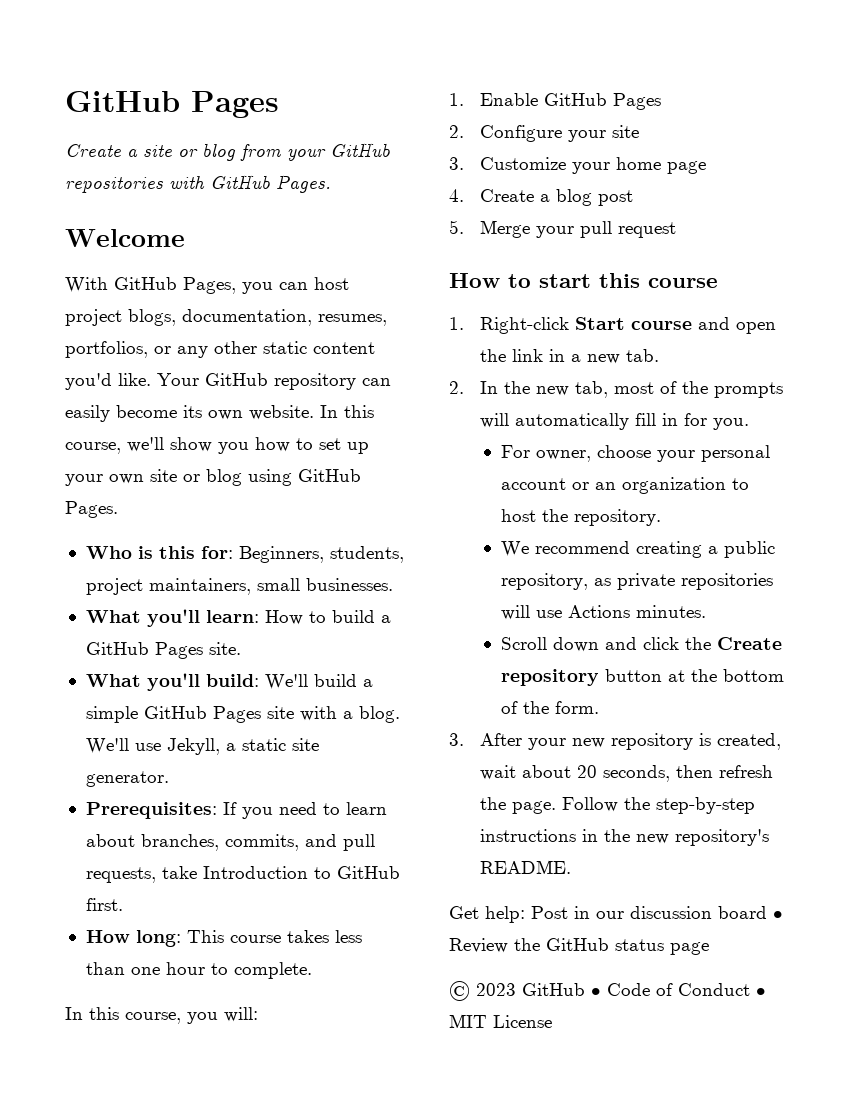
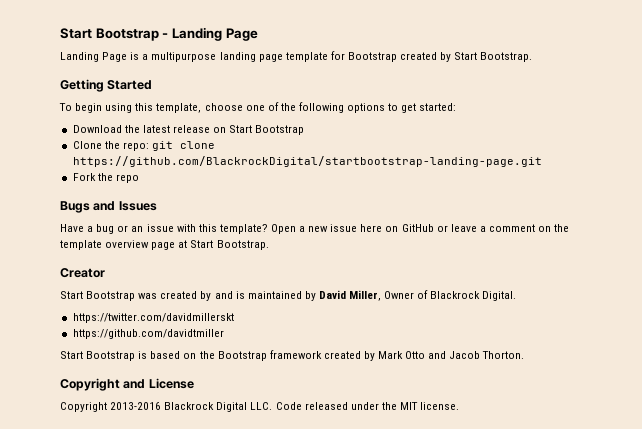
[65,91,279,118] [65,143,390,161] [65,175,331,193] [65,229,185,247] [65,277,349,294] [65,309,387,326] [65,341,375,358] [65,373,391,390] [65,405,374,422] [65,437,369,454] [65,469,361,486] [65,501,118,518] [85,546,404,563] [85,578,393,595] [85,609,391,627] [85,642,241,659] [85,673,373,691] [85,706,400,723] [85,738,319,755] [85,771,169,787] [85,802,387,819] [85,834,375,851] [85,866,400,883] [85,898,123,911] [85,930,362,947] [85,962,312,979] [65,1007,258,1024] [449,93,662,110] [449,125,640,142] [449,157,707,174] [449,189,634,206] [449,220,677,238] [449,273,718,288] [449,317,777,334] [480,349,660,364] [449,381,784,398] [480,413,750,430] [501,445,771,462] [501,477,750,494] [501,509,662,526] [501,541,776,558] [501,573,774,590] [501,605,707,620] [501,637,783,652] [501,669,785,686] [501,701,600,714] [449,733,782,750] [480,765,774,782] [480,797,756,814] [480,829,770,846] [480,860,572,874] [449,906,783,923] [449,938,709,955] [449,981,766,1001] [449,1014,552,1028] GitHub Pages // Create a site or blog from your GitHub repositories with GitHub Pages. // Welcome // With GitHub Pages, you can host project blogs, documentation, resumes, portfolios, or any other static content you'd like. Your GitHub repository can easily become its own website. In this course, we'll show you how to set up your own site or blog using GitHub Pages. // Who is this for: Beginners, students, project maintainers, small businesses. // What you'll learn: How to build a GitHub Pages site. // What you'll build: We'll build a simple GitHub Pages site with a blog. We'll use Jekyll, a static site generator. // Prerequisites: If you need to learn about branches, commits, and pull requests, take Introduction to GitHub first. // How long: This course takes less than one hour to complete. // In this course, you will: // 1. Enable GitHub Pages // 2. Configure your site // 3. Customize your home page // 4. Create a blog post // 5. Merge your pull request // How to start this course // 1. Right-click Start course and open the link in a new tab. // 2. In the new tab, most of the prompts will automatically fill in for you. // For owner, choose your personal account or an organization to host the repository. // We recommend creating a public repository, as private repositories will use Actions minutes. // Scroll down and click the Create repository button at the bottom of the form. // 3. After your new repository is created, wait about 20 seconds, then refresh the page. Follow the step-by-step instructions in the new repository's README. // Get help: Post in our discussion board • Review the GitHub status page // © 2023 GitHub • Code of Conduct • MIT License -> [60,27,258,41] [60,51,533,62] [60,79,153,92] [59,102,457,113] [72,125,305,135] [72,141,215,151] [72,156,542,167] [72,173,139,183] [60,201,157,213] [60,224,570,234] [60,240,269,250] [60,268,105,278] [60,290,517,301] [72,313,234,323] [72,329,224,339] [60,350,525,361] [60,378,194,391] [60,402,460,412] Start Bootstrap - Landing Page // Landing Page is a multipurpose landing page template for Bootstrap created by Start Bootstrap. // Getting Started // To begin using this template, choose one of the following options to get started: // Download the latest release on Start Bootstrap // Clone the repo: git clone https://github.com/BlackrockDigital/startbootstrap-landing-page.git // Fork the repo // Bugs and Issues // Have a bug or an issue with this template? Open a new issue here on GitHub or leave a comment on the template overview page at Start Bootstrap. // Creator // Start Bootstrap was created by and is maintained by David Miller, Owner of Blackrock Digital. // https://twitter.com/davidmillerskt // https://github.com/davidtmiller // Start Bootstrap is based on the Bootstrap framework created by Mark Otto and Jacob Thorton. // Copyright and License // Copyright 2013-2016 Blackrock Digital LLC. Code released under the MIT license.

